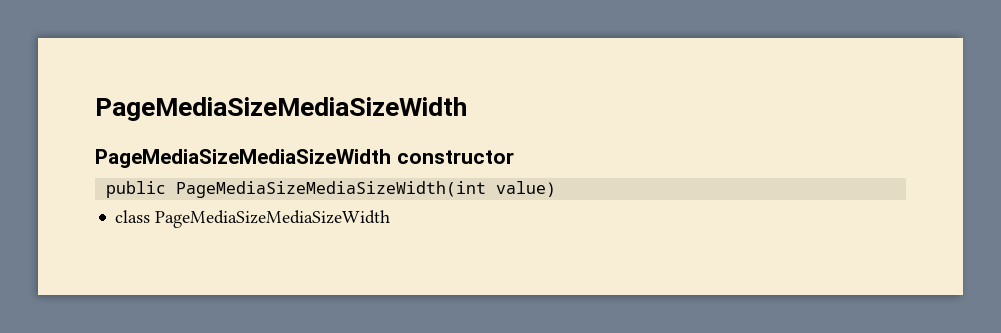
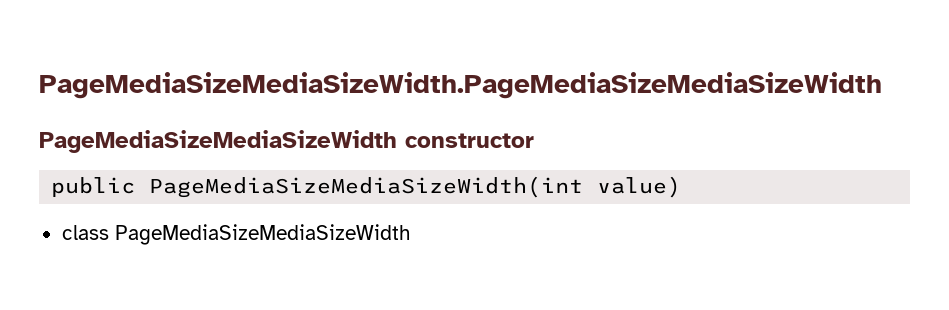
[95,97,467,121] PageMediaSizeMediaSizeWidth -> [39,72,882,99] PageMediaSizeMediaSizeWidth.PageMediaSizeMediaSizeWidth

